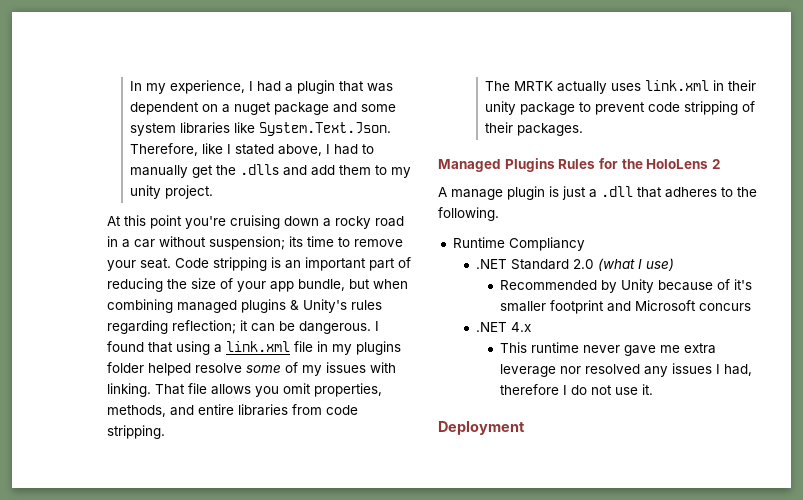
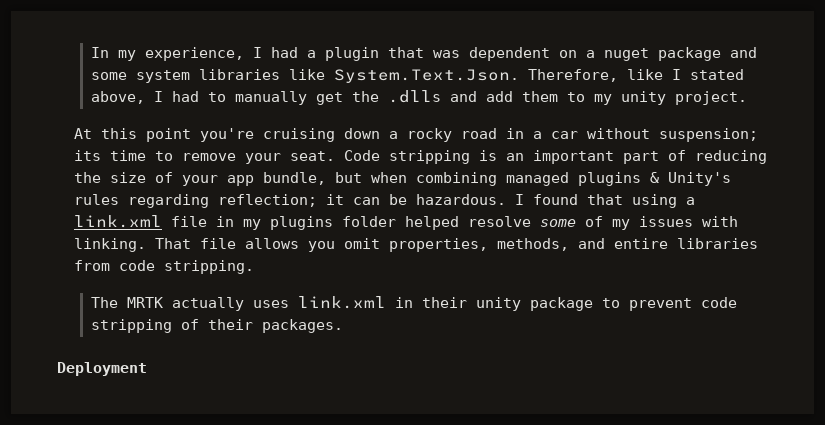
[298,321,371,334] dangerous. -> [415,194,506,205] hazardous.
[438,158,721,172] [438,186,757,200] [438,207,499,221] [452,237,585,251] [476,258,675,271] [499,279,752,293] [499,300,751,314] [476,322,532,332] [499,342,716,356] [499,363,752,377] [499,384,653,395] // Managed Plugins Rules for the HoloLens 2 // A manage plugin is just a .dll that adheres to the following. // Runtime Compliancy // .NET Standard 2.0 (what I use) // Recommended by Unity because of it's smaller footprint and Microsoft concurs // .NET 4.x // This runtime never gave me extra leverage nor resolved any issues I had, therefore I do not use it. -> (343, 326) none

